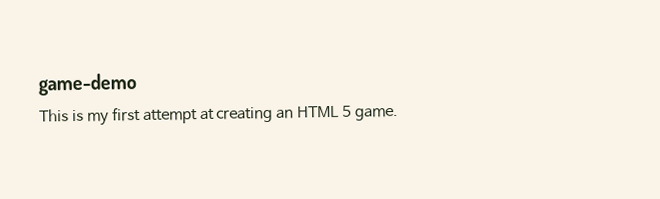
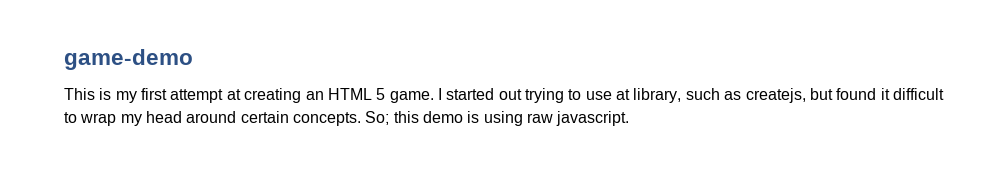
(399, 114) none -> [437,88,945,103] [64,111,630,126] I started out trying to use at library, such as createjs, but found it difficult to wrap my head around certain concepts. So; this demo is using raw javascript.

